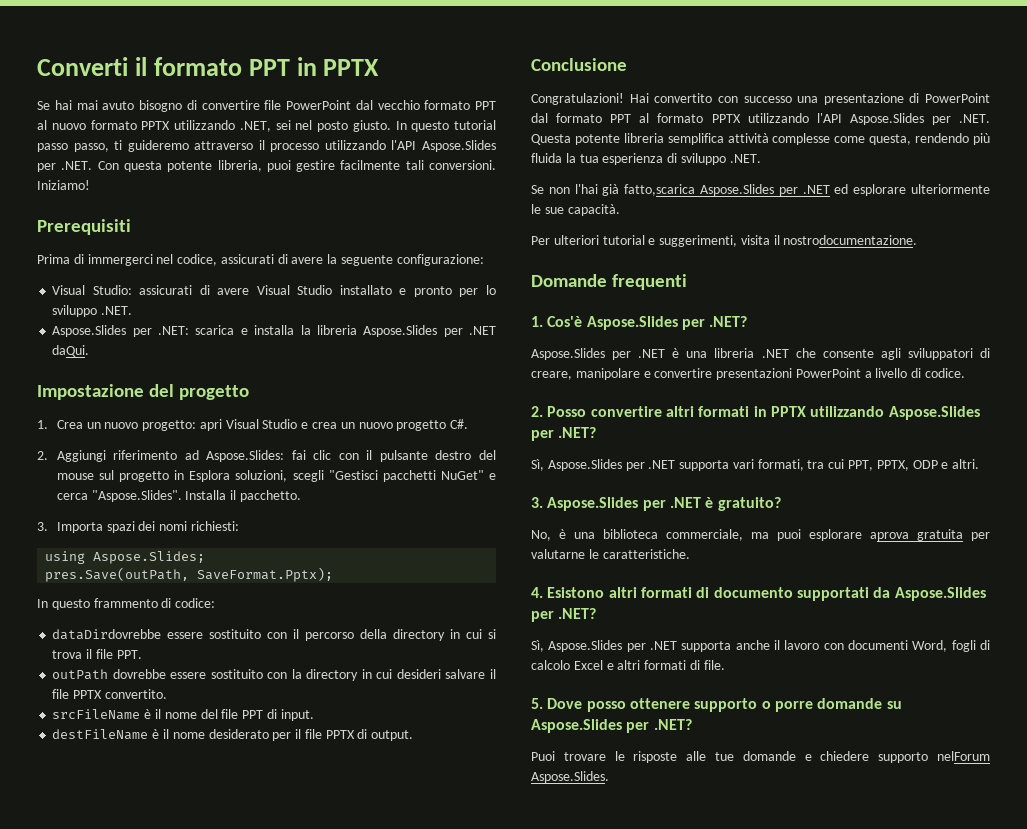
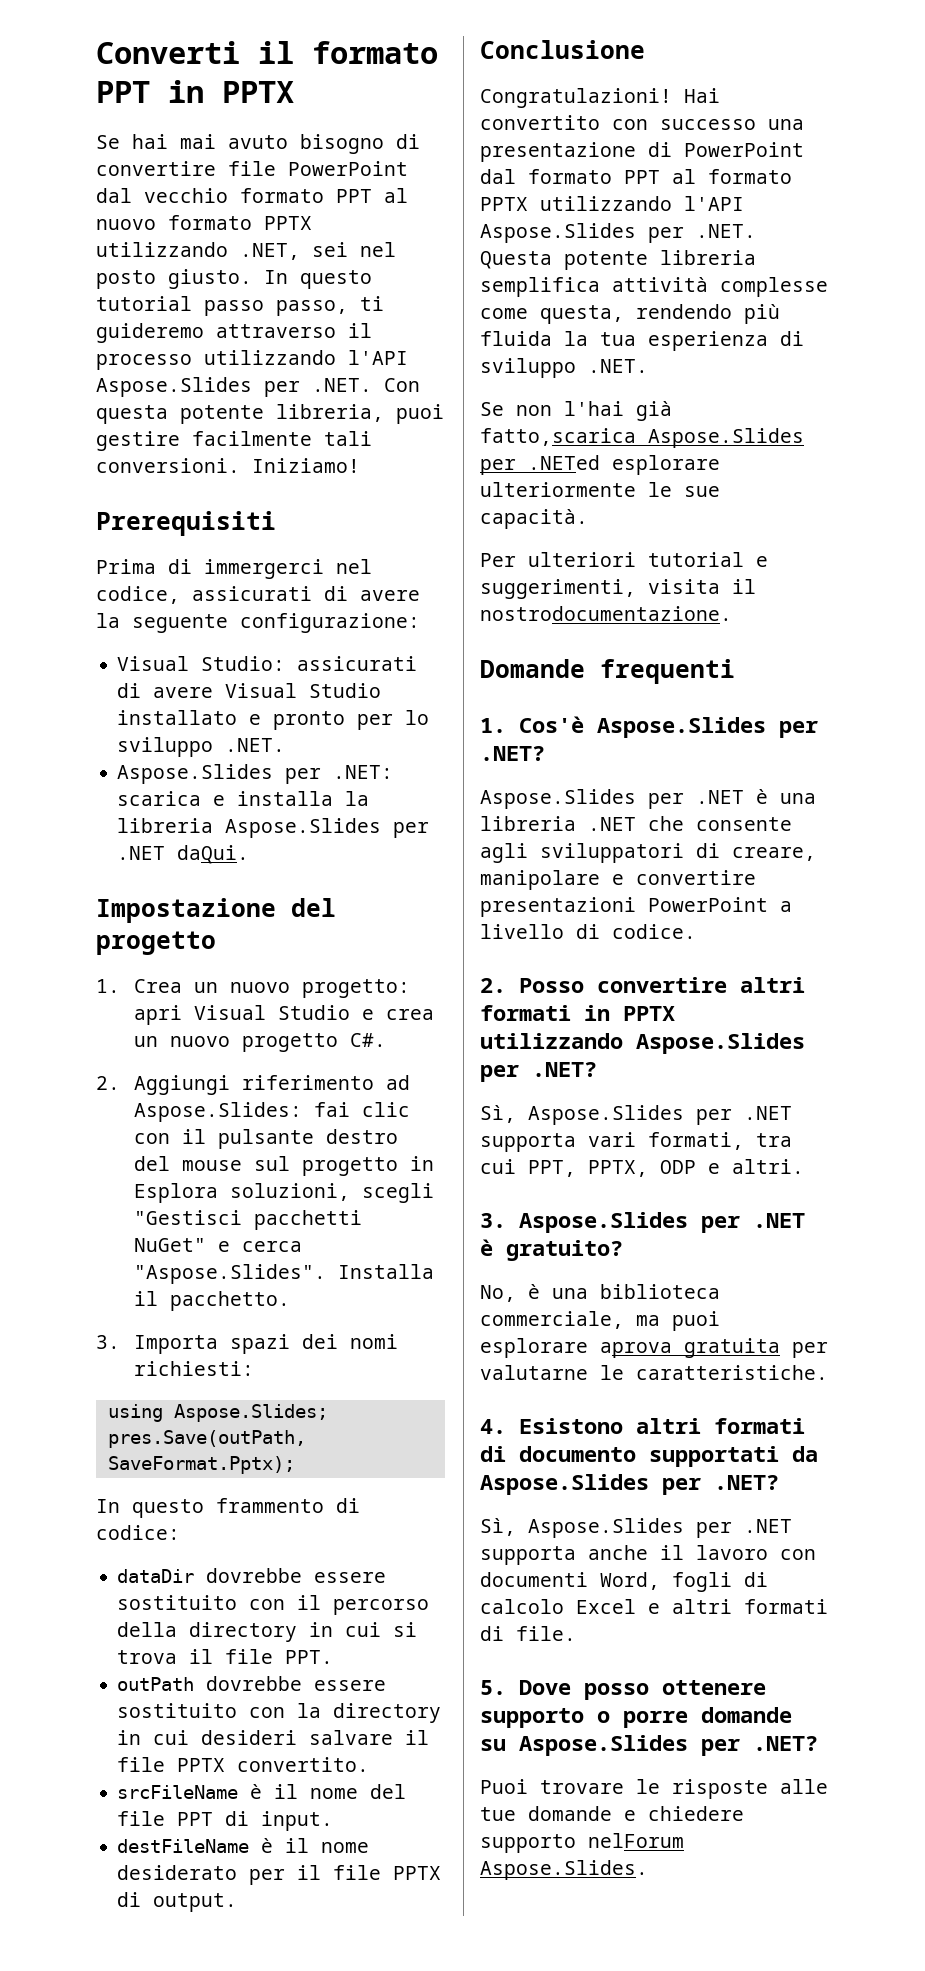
[52,629,162,640] dataDirdovrebbe -> [117,1568,303,1583] dataDir dovrebbe
[802,184,849,194] .NET ed -> [528,455,600,470] .NETed

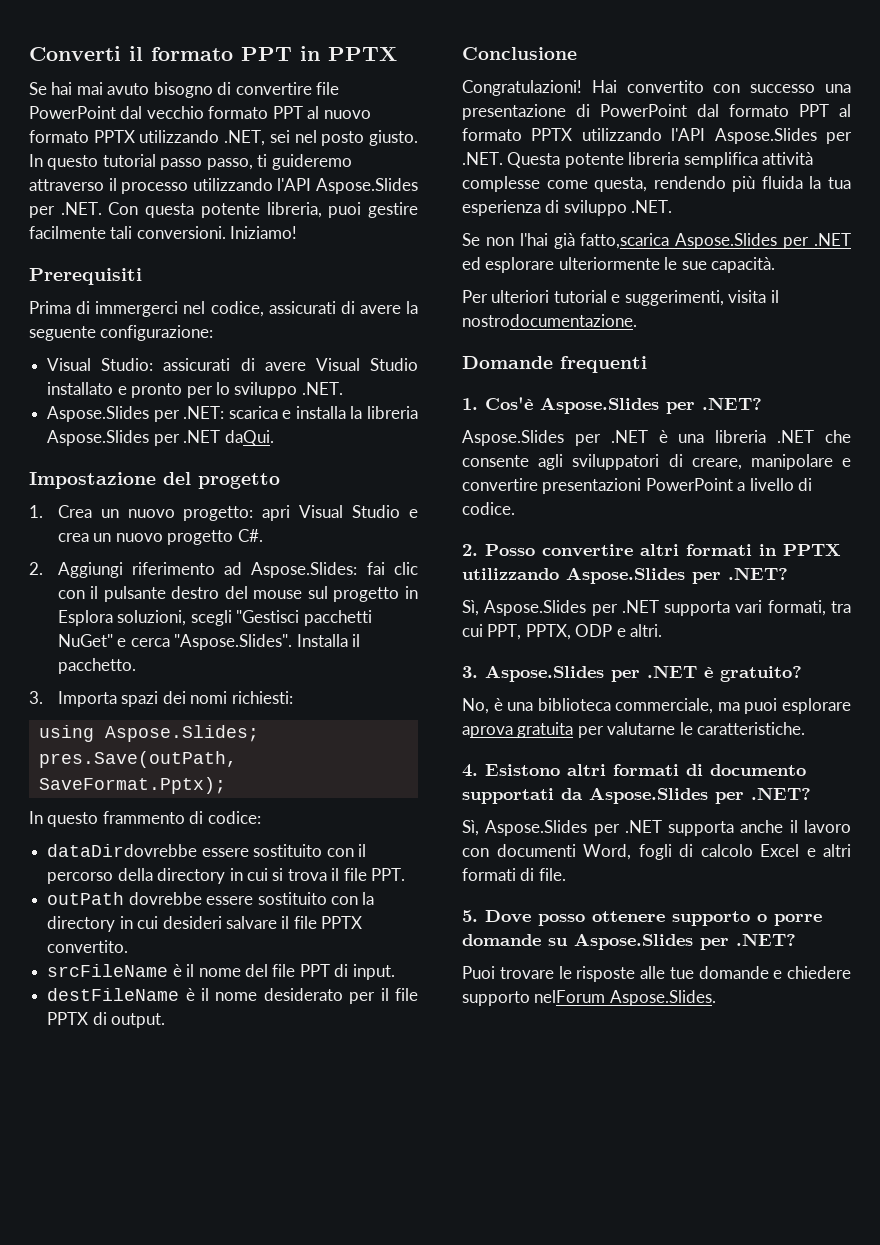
[117,1568,303,1583] dataDir dovrebbe -> [47,844,198,857] dataDirdovrebbe
[528,455,600,470] .NETed -> [814,233,851,246] [462,257,481,270] .NET ed

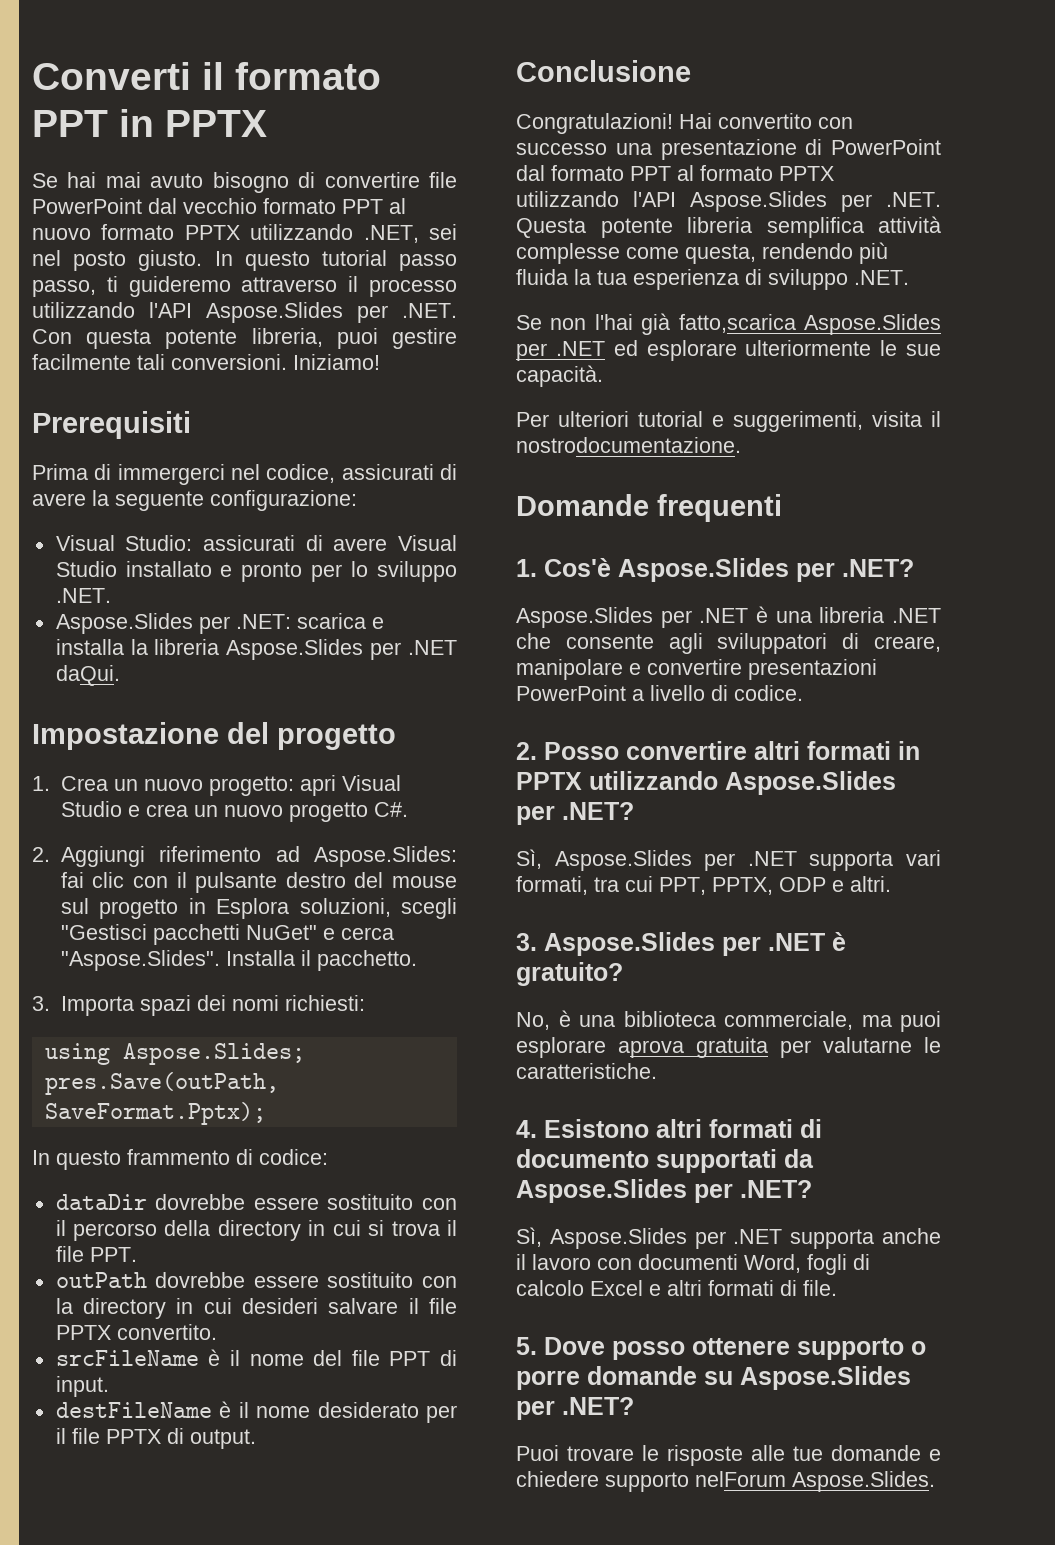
[47,844,198,857] dataDirdovrebbe -> [55,1194,246,1210] dataDir dovrebbe

